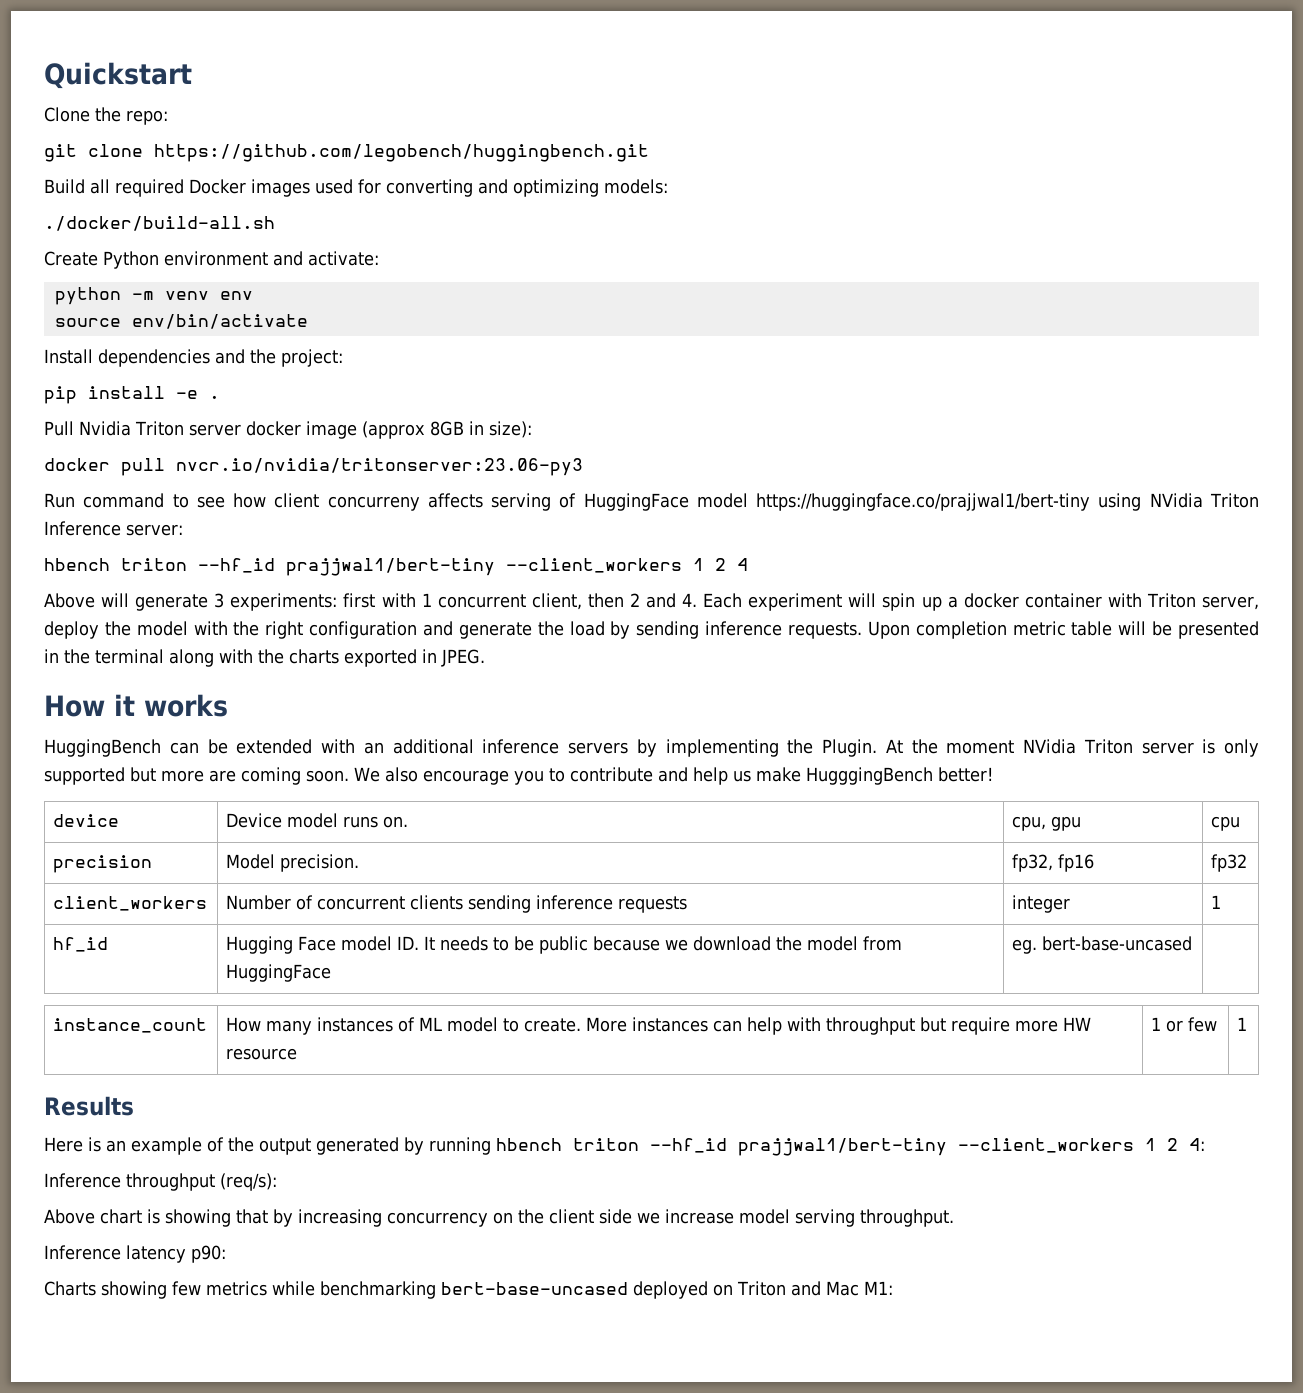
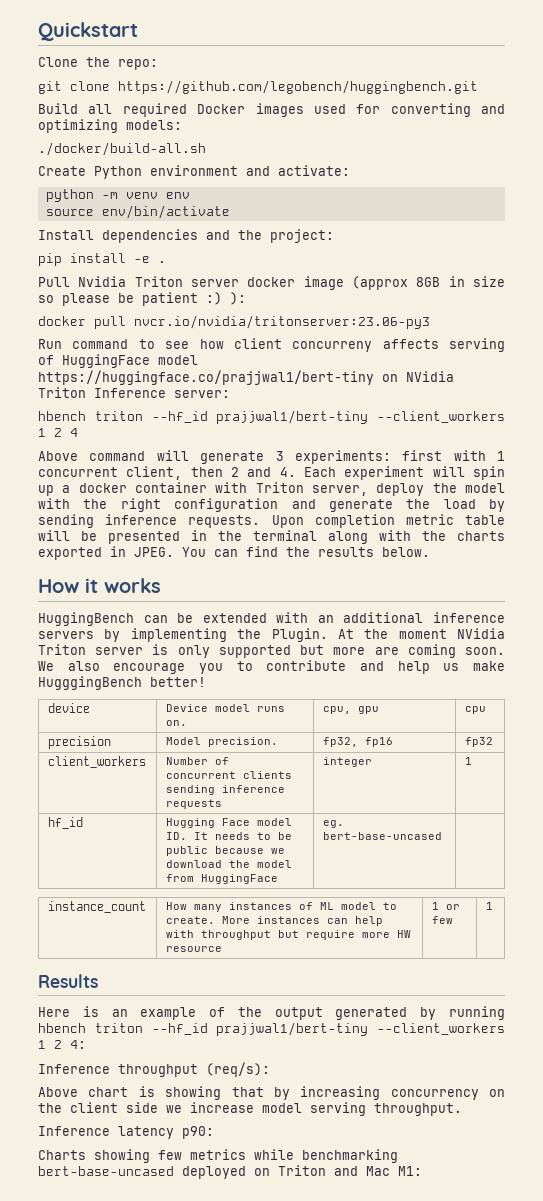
[488,421,532,438] size): -> [472,276,505,287] [38,292,246,306] size so please be patient :) ):
[1098,493,1142,511] using -> [382,374,398,382] on
(95, 600) none -> [89,451,146,461] command
(485, 658) none -> [182,546,430,557] You can find the results below.

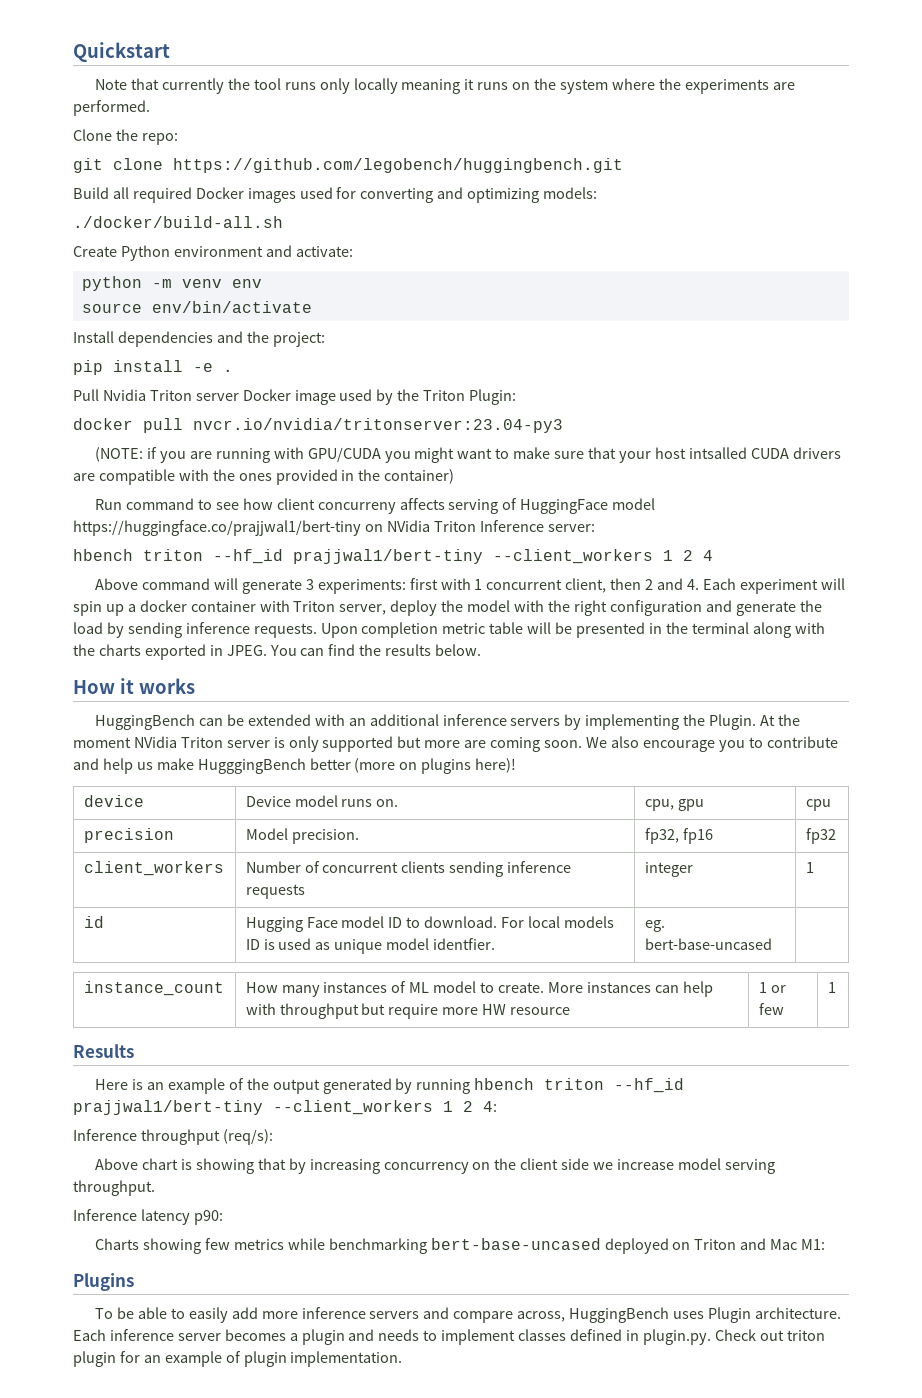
(138, 31) none -> [95,78,795,94] [73,100,150,116] // Note that currently the tool runs only locally meaning it runs on the system where the experiments are performed.
[247,276,505,290] [38,292,246,306] [38,315,430,329] docker image (approx 8GB in size so please be patient :) ): // docker pull nvcr.io/nvidia/tritonserver:23.06-py3 -> [242,389,517,405] [73,418,563,433] [95,447,841,463] [73,469,455,485] Docker image used by the Triton Plugin: // docker pull nvcr.io/nvidia/tritonserver:23.04-py3 // (NOTE: if you are running with GPU/CUDA you might want to make sure that your host intsalled CUDA drivers are compatible with the ones provided in the container)
[150,677,206,687] better! -> [309,758,517,774] better (more on plugins here)!
[47,817,83,829] hf_id -> [83,916,104,928] id
[165,832,292,840] [165,846,285,856] [165,860,292,868] [165,874,278,884] ID. It needs to be public because we download the model from HuggingFace -> [388,916,614,928] [245,938,496,954] ID to download. For local models ID is used as unique model identfier.
(422, 1171) none -> [73,1273,134,1291] [95,1307,841,1323] [73,1329,825,1345] [73,1351,403,1367] // Plugins // To be able to easily add more inference servers and compare across, HuggingBench uses Plugin architecture. Each inference server becomes a plugin and needs to implement classes defined in plugin.py. Check out triton plugin for an example of plugin implementation.

